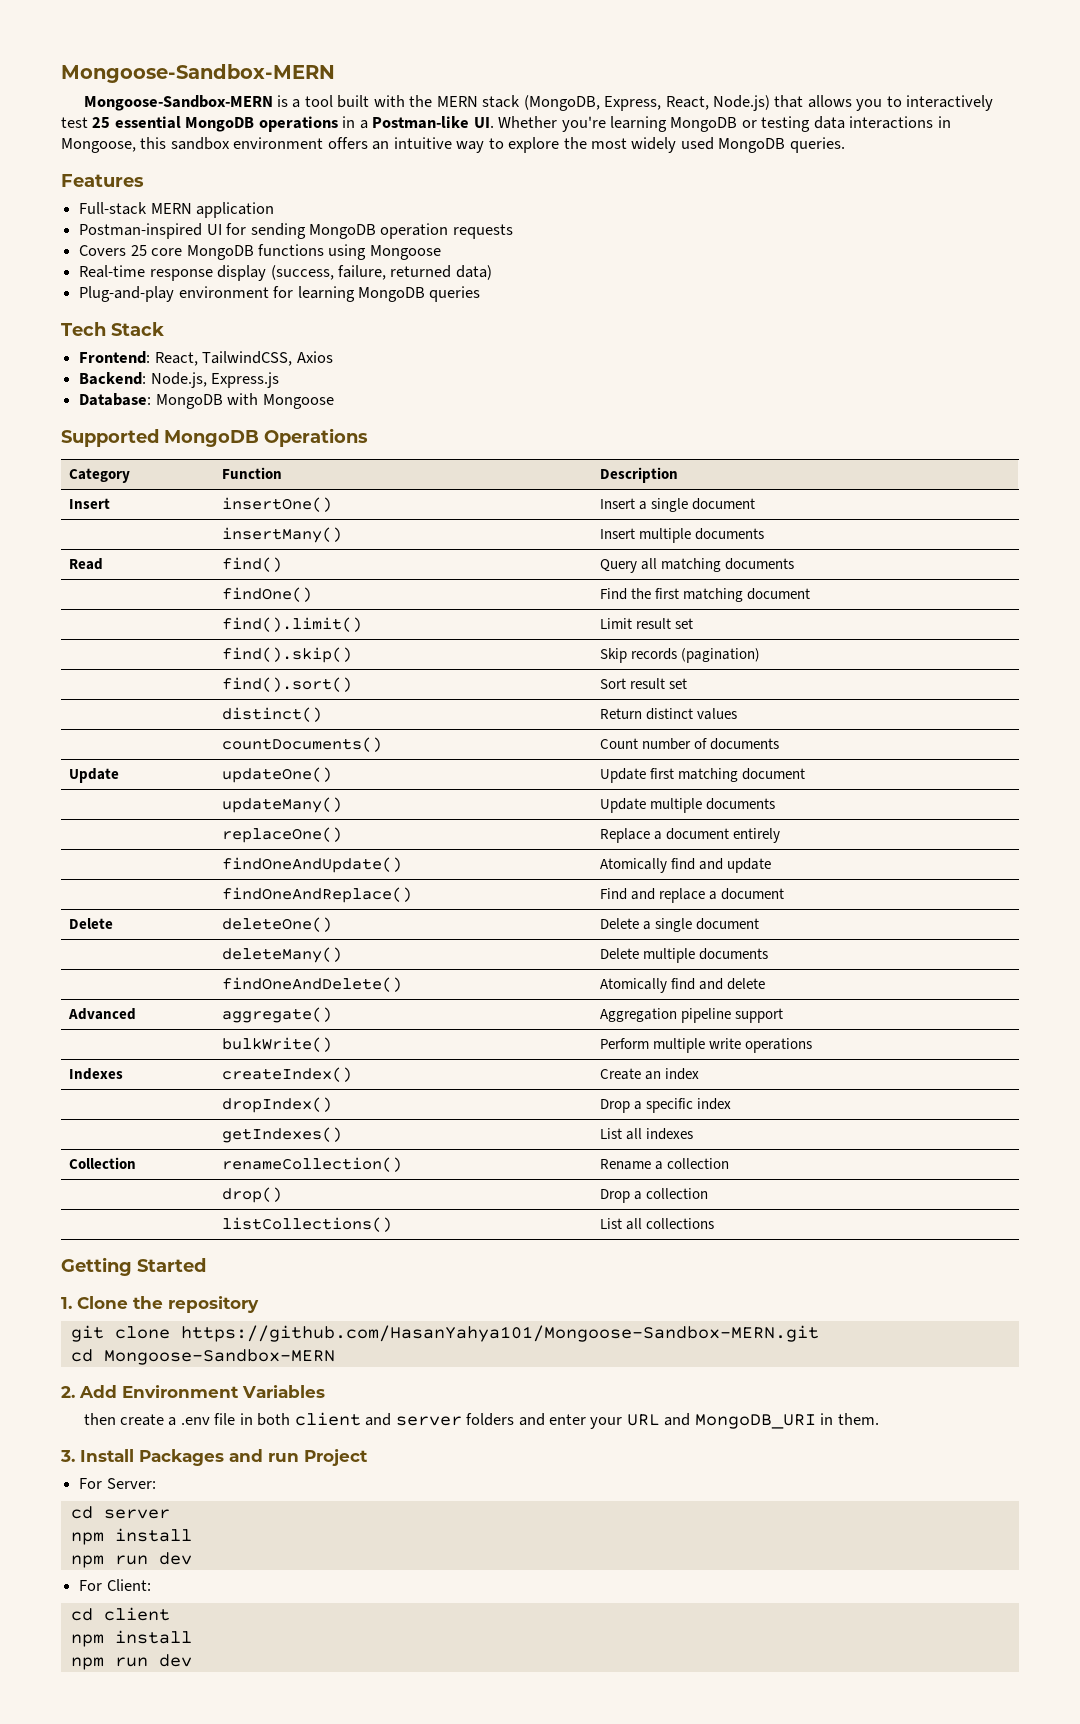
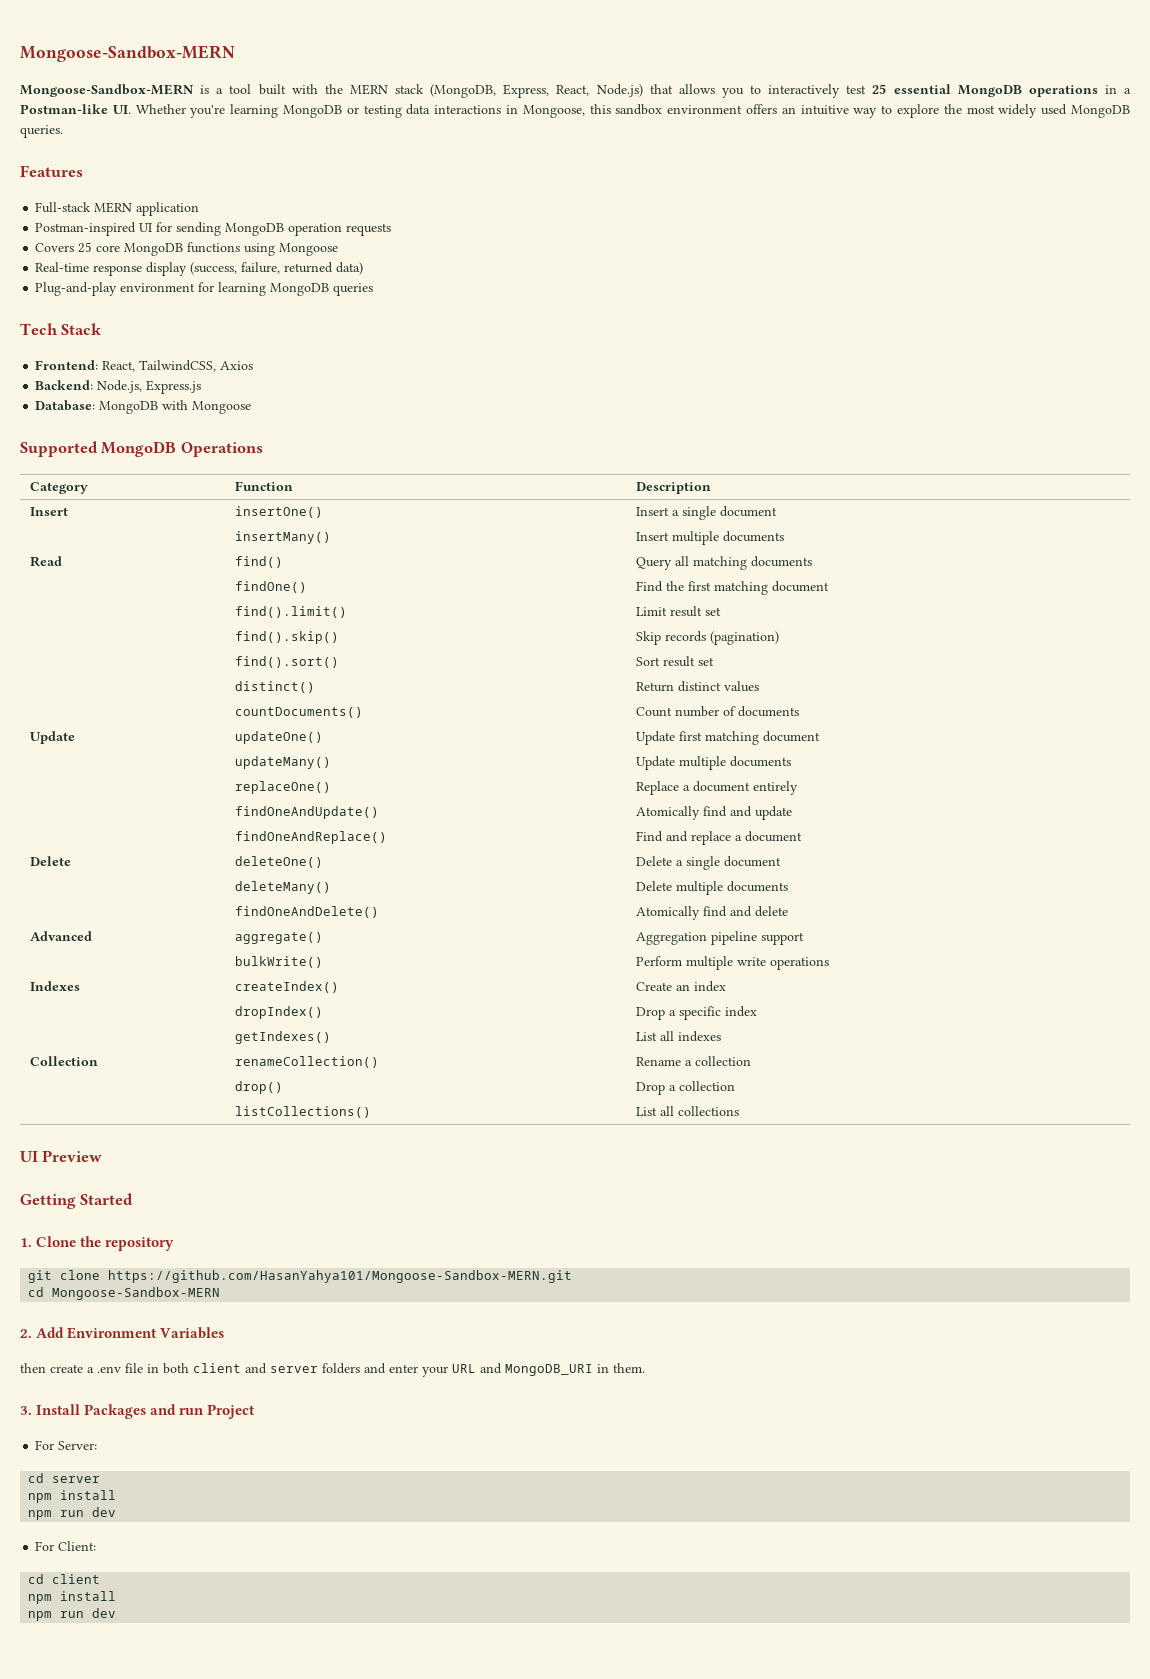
(714, 1223) none -> [20,1150,103,1162] // UI Preview

